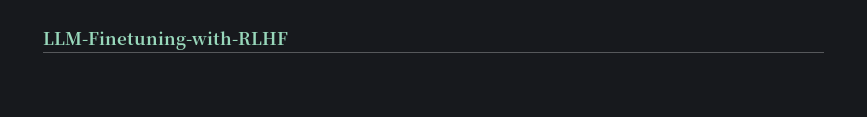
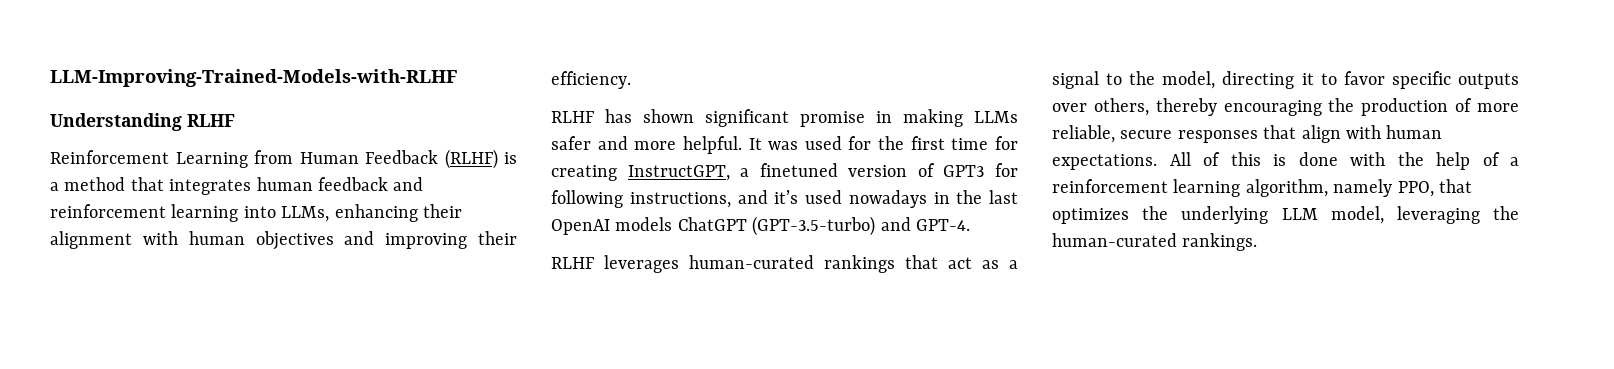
[43,31,288,50] LLM-Finetuning-with-RLHF -> [50,69,457,87] [50,113,235,131] [50,149,517,169] [50,177,424,195] [50,204,462,222] [50,231,517,250] [551,71,631,89] [551,109,1018,127] [551,136,1018,154] [551,163,1018,181] [551,190,1018,208] [551,216,970,236] [551,255,1018,273] [1052,71,1519,89] [1052,98,1519,116] [1052,125,1443,143] [1052,152,1519,170] [1052,179,1472,197] [1052,206,1519,224] [1052,233,1258,251] LLM-Improving-Trained-Models-with-RLHF // Understanding RLHF // Reinforcement Learning from Human Feedback (RLHF) is a method that integrates human feedback and reinforcement learning into LLMs, enhancing their alignment with human objectives and improving their efficiency. // RLHF has shown significant promise in making LLMs safer and more helpful. It was used for the first time for creating InstructGPT, a finetuned version of GPT3 for following instructions, and it’s used nowadays in the last OpenAI models ChatGPT (GPT-3.5-turbo) and GPT-4. // RLHF leverages human-curated rankings that act as a signal to the model, directing it to favor specific outputs over others, thereby encouraging the production of more reliable, secure responses that align with human expectations. All of this is done with the help of a reinforcement learning algorithm, namely PPO, that optimizes the underlying LLM model, leveraging the human-curated rankings.

